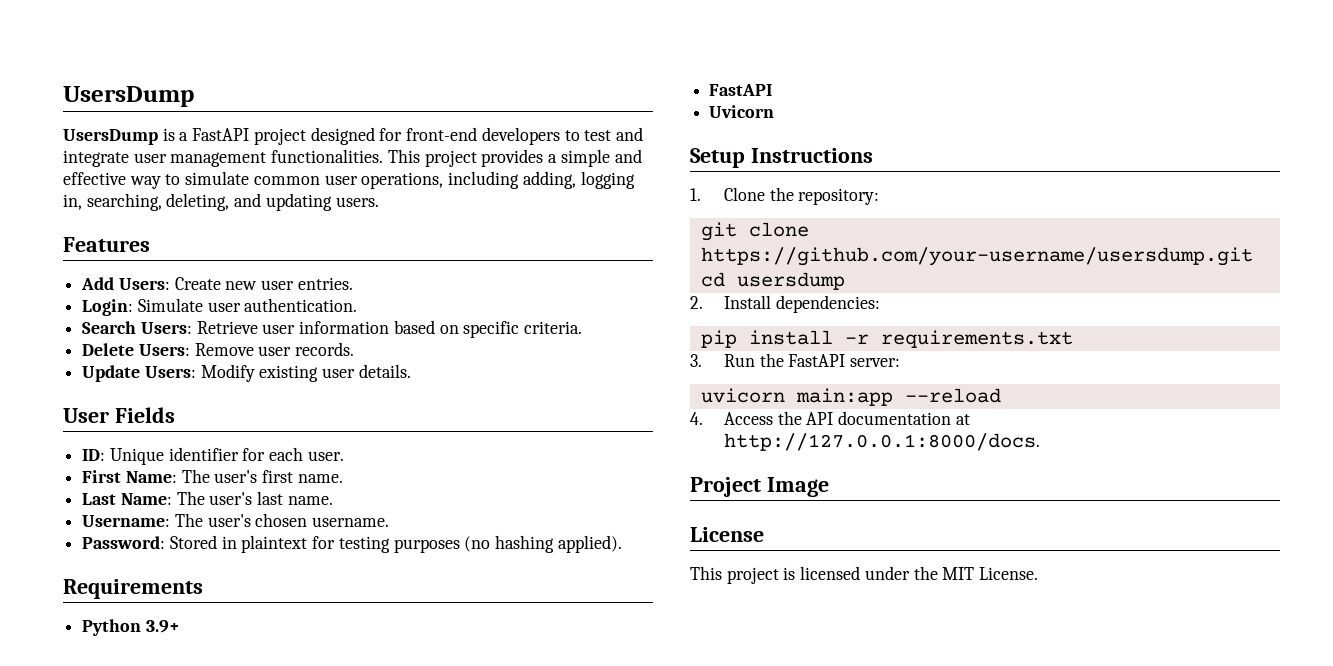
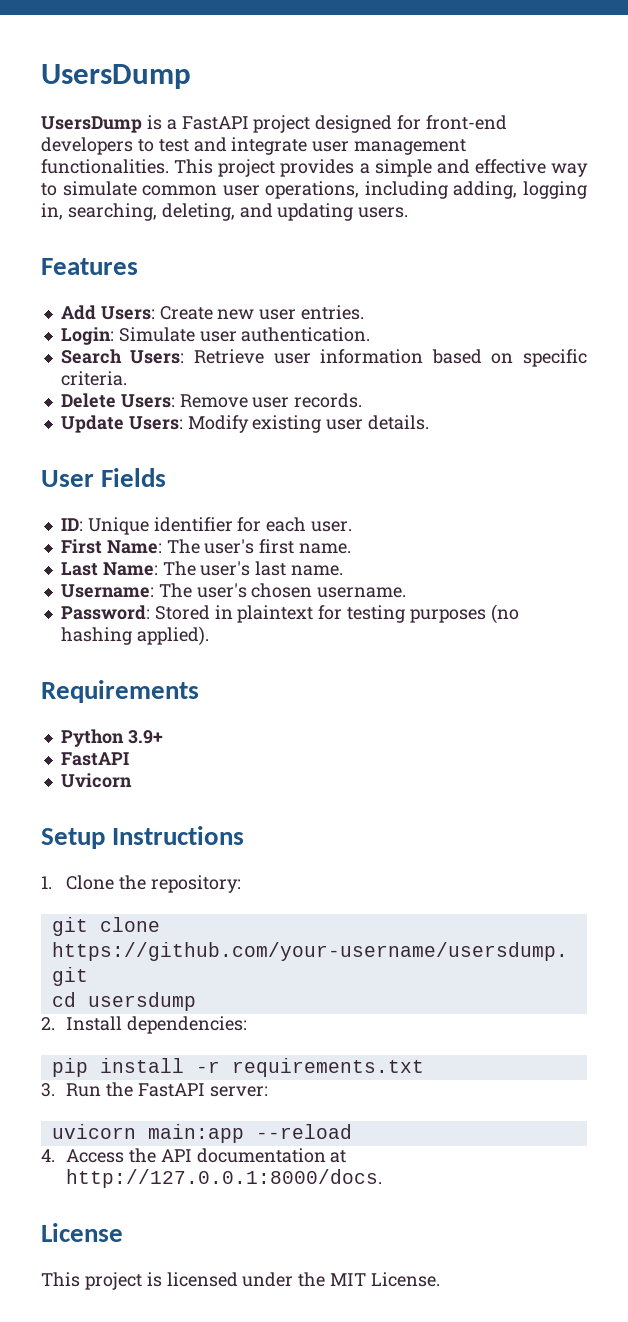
[690,477,829,497] // Project Image -> (382, 1178) none

